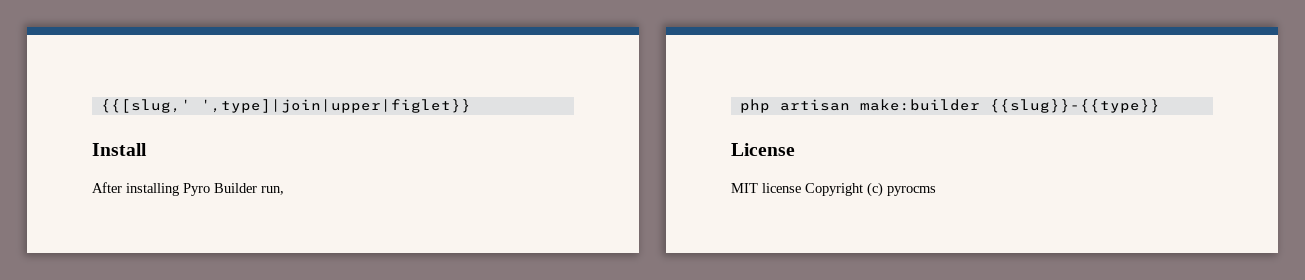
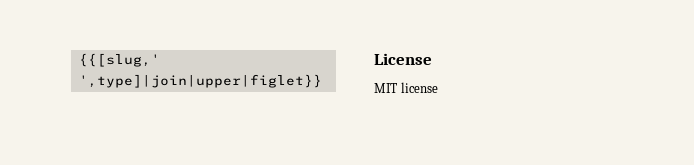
[92,143,147,156] [92,182,284,196] [739,99,1160,113] // Install // After installing Pyro Builder run, // php artisan make:builder {{slug}}-{{type}} -> (322, 81) none
[805,182,936,197] Copyright (c) pyrocms -> (438, 87) none

